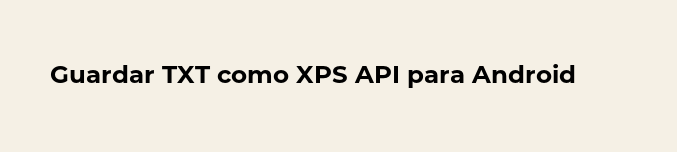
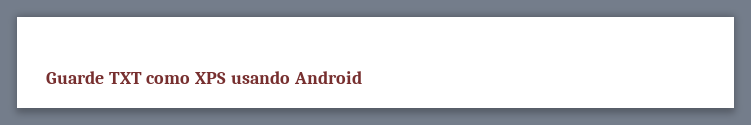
[50,65,155,83] Guardar -> [46,71,104,84] Guarde
[354,66,465,88] API para -> [230,71,290,84] usando

